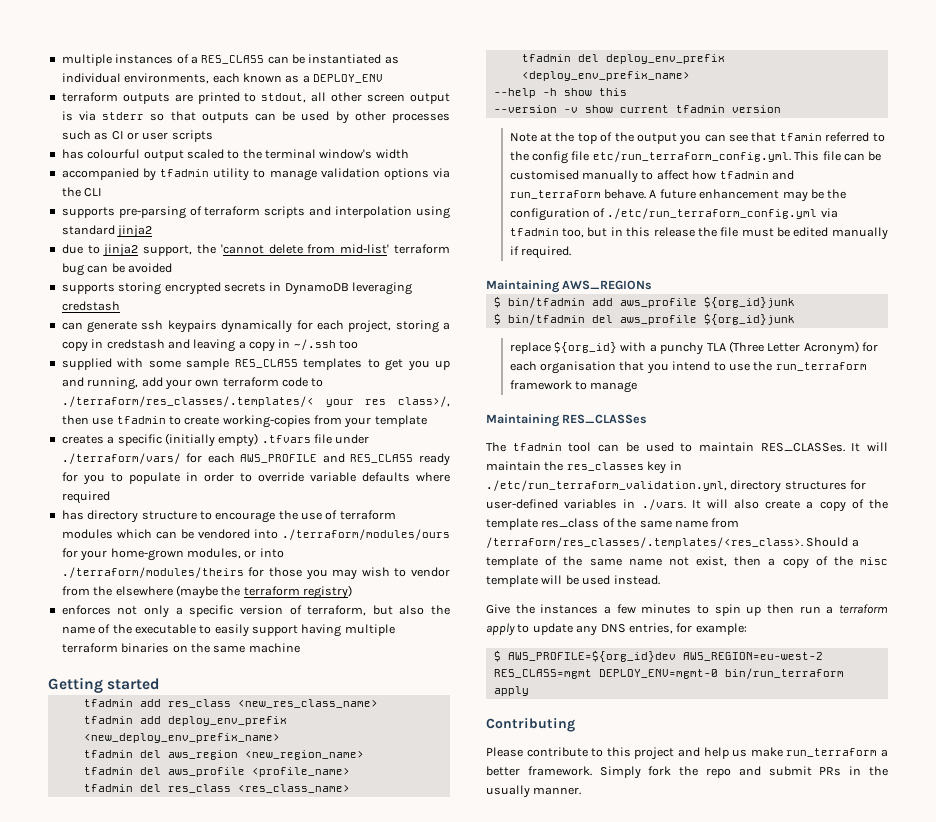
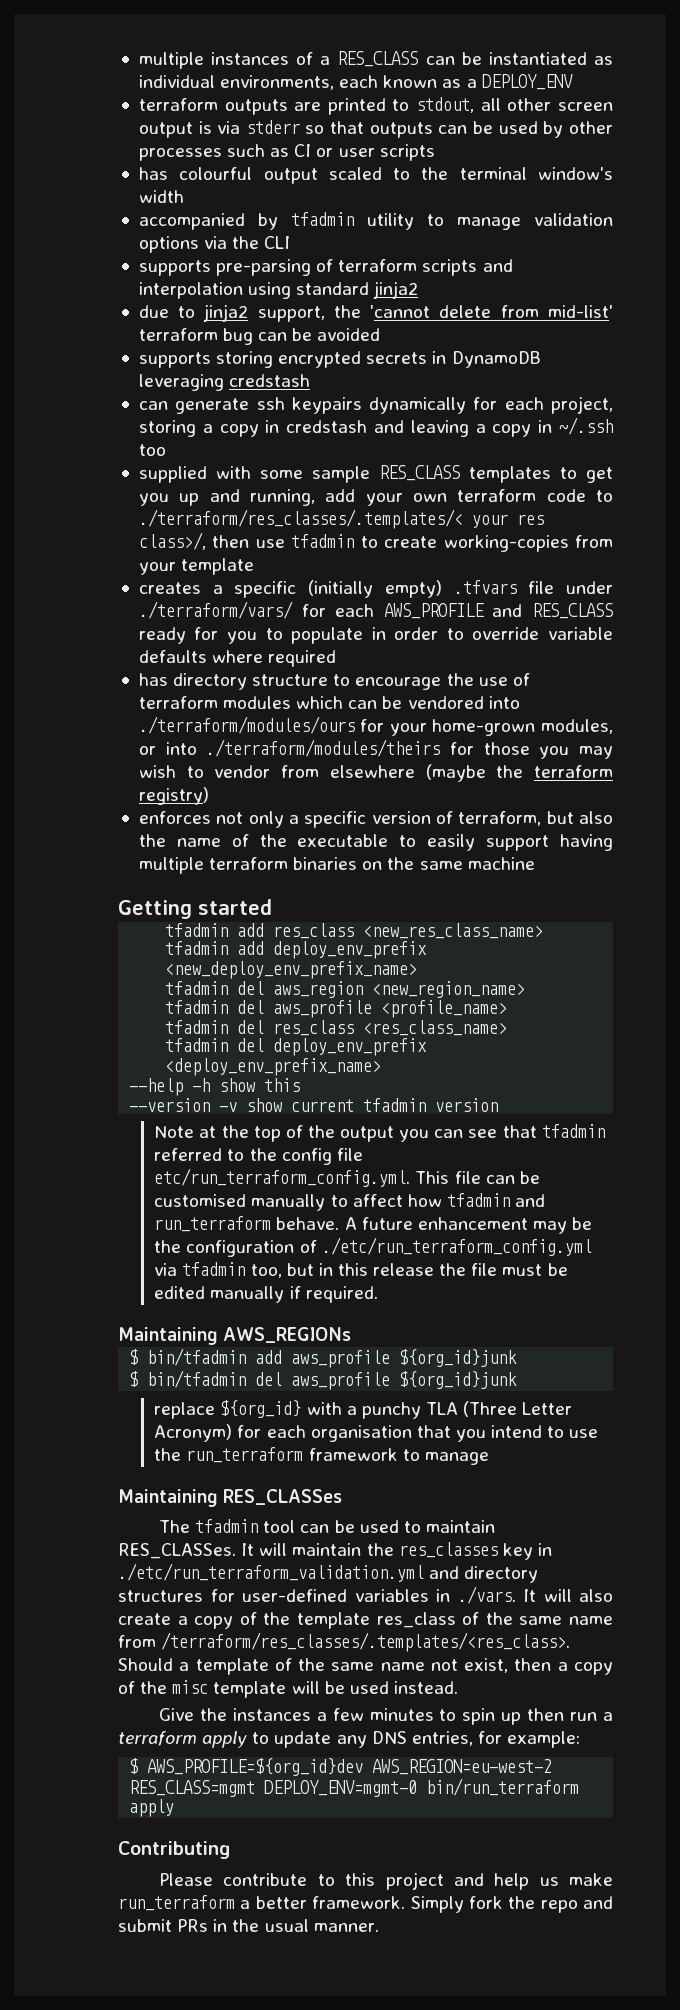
[93,586,113,596] the -> (320, 771) none
[779,133,822,141] tfamin -> [541,1124,605,1138] tfadmin
[486,480,727,491] ./etc/run_terraform_validation.yml, -> [118,1563,460,1582] ./etc/run_terraform_validation.yml and
[486,785,530,798] usually -> [264,1919,309,1932] usual

